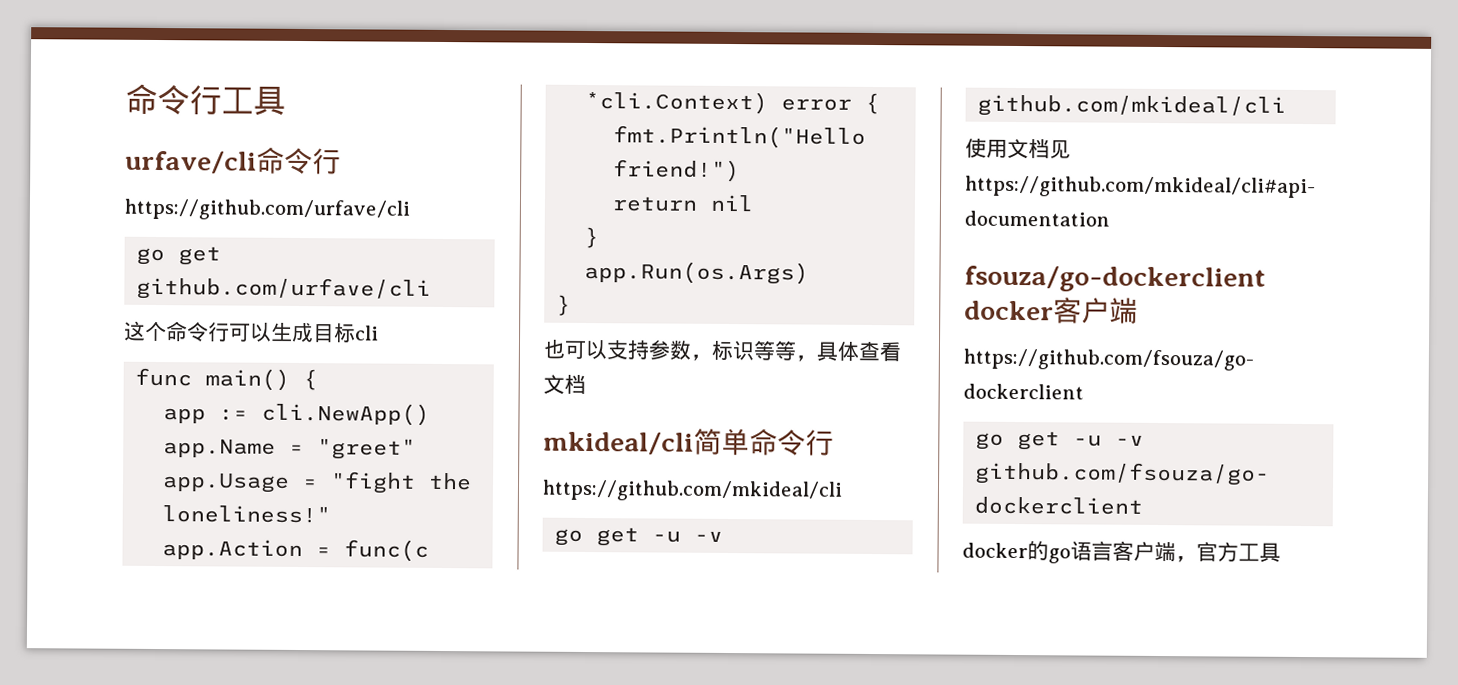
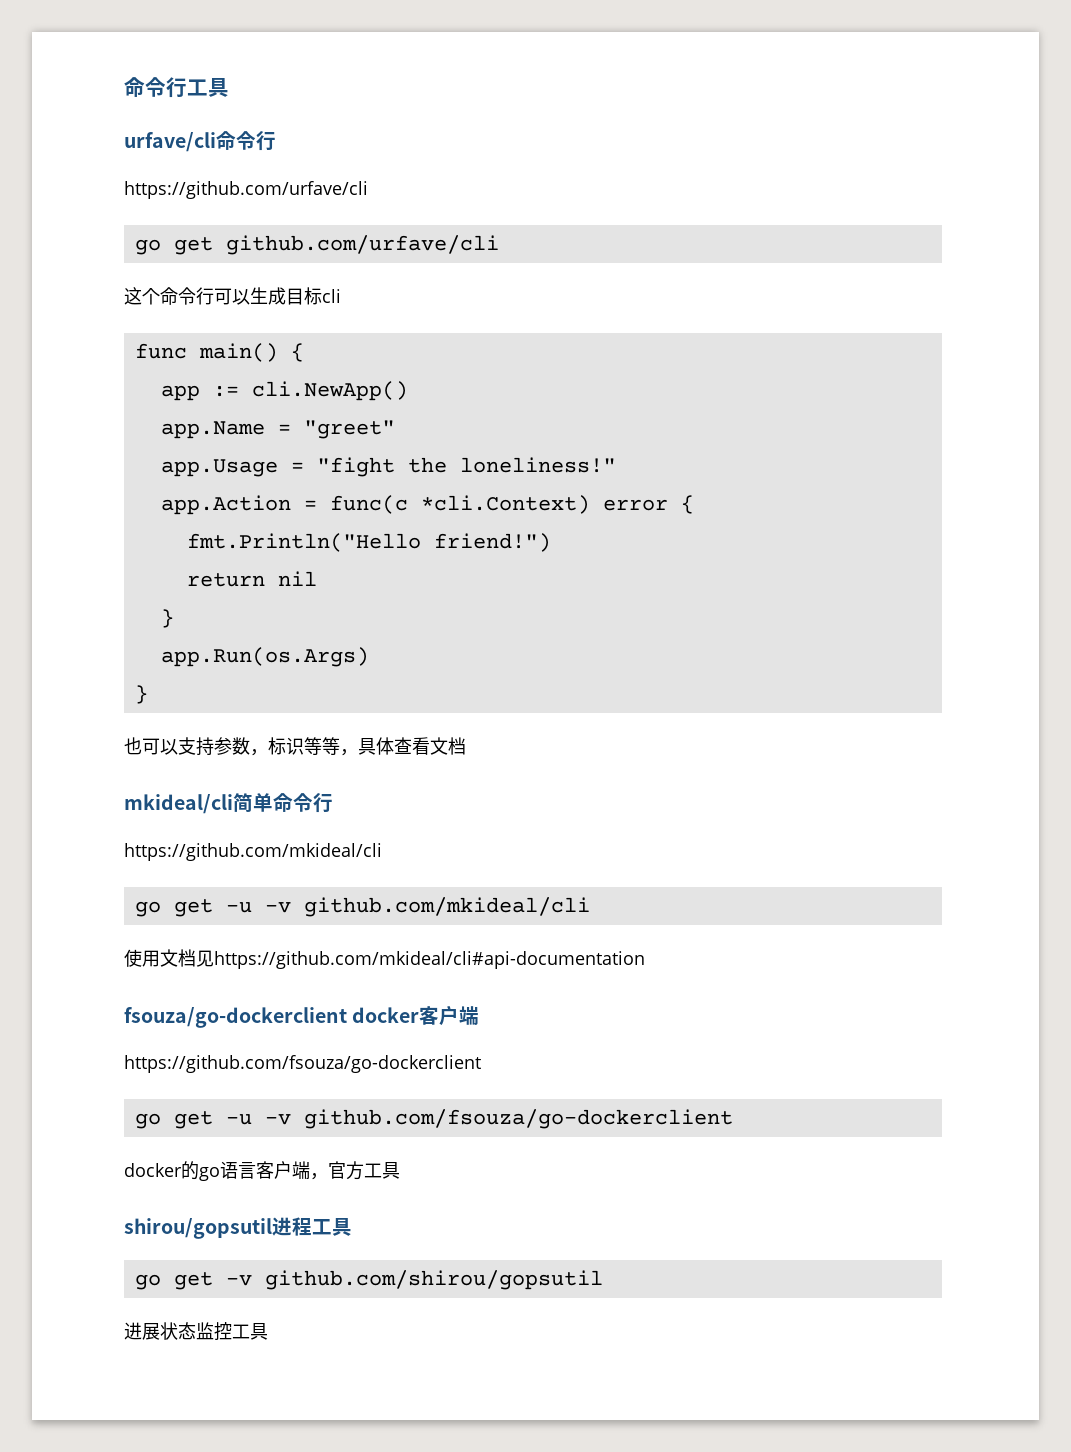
(1281, 552) none -> [124,1217,352,1239] [134,1270,603,1290] [124,1322,268,1341] // shirou/gopsutil进程工具 // go get -v github.com/shirou/gopsutil // 进展状态监控工具

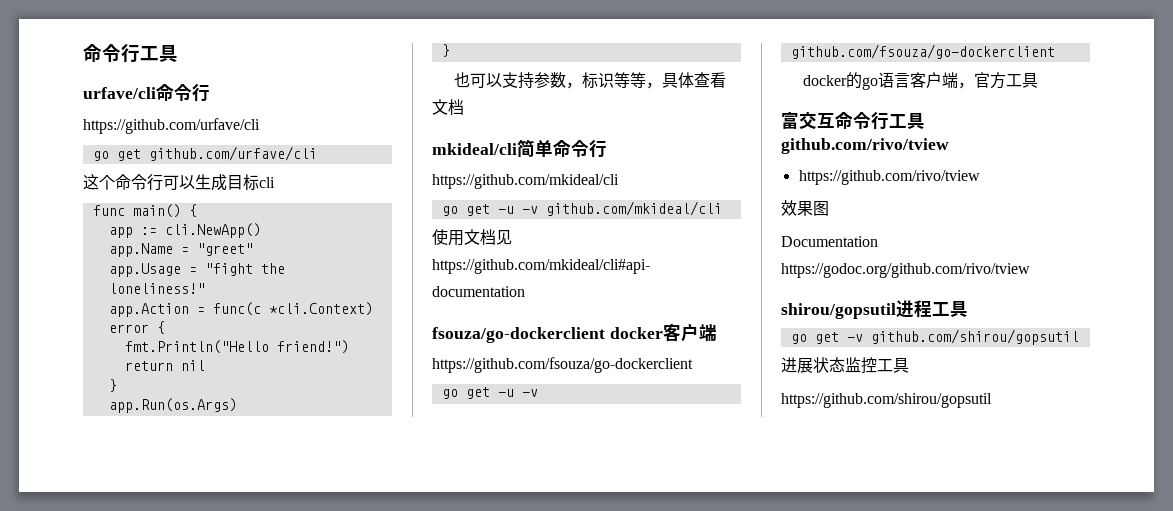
(400, 1170) none -> [781,112,925,130] [781,138,949,154] [798,170,980,185] [781,200,829,216] [781,236,878,247] [781,263,1030,278] // 富交互命令行工具github.com/rivo/tview // https://github.com/rivo/tview // 效果图 // Documentation https://godoc.org/github.com/rivo/tview
(268, 1331) none -> [781,393,992,408] // https://github.com/shirou/gopsutil

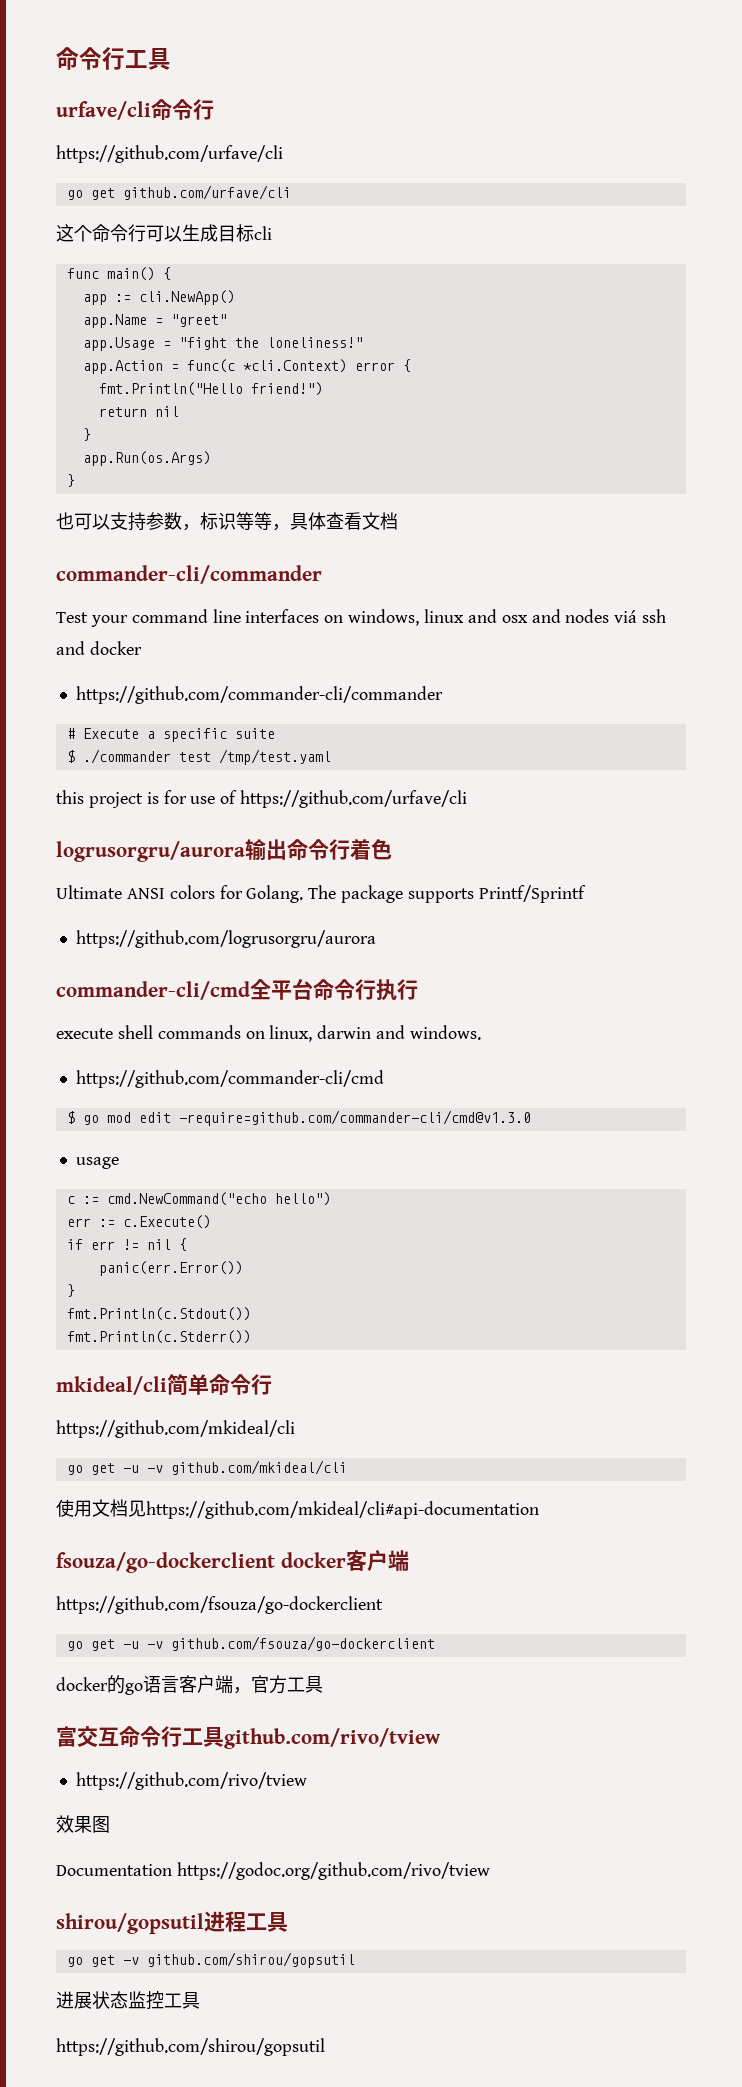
(464, 107) none -> [56,565,322,584] [56,609,667,627] [56,641,142,655] [75,686,443,704] [66,728,275,742] [66,749,331,765] [56,790,468,808] [56,839,392,862] [56,885,586,903] [75,930,376,948] [56,979,418,1001] [56,1025,482,1042] [75,1070,384,1088] [66,1110,531,1126] [75,1157,119,1169] [66,1192,331,1206] [66,1215,211,1229] [66,1238,187,1251] [98,1261,243,1276] [66,1284,75,1297] [66,1307,251,1321] [66,1330,251,1344] // commander-cli/commander // Test your command line interfaces on windows, linux and osx and nodes viá ssh and docker // https://github.com/commander-cli/commander // # Execute a specific suite // $ ./commander test /tmp/test.yaml // this project is for use of https://github.com/urfave/cli // logrusorgru/aurora输出命令行着色 // Ultimate ANSI colors for Golang. The package supports Printf/Sprintf // https://github.com/logrusorgru/aurora // commander-cli/cmd全平台命令行执行 // execute shell commands on linux, darwin and windows. // https://github.com/commander-cli/cmd // $ go mod edit -require=github.com/commander-cli/cmd@v1.3.0 // usage // c := cmd.NewCommand("echo hello") // err := c.Execute() // if err != nil { // panic(err.Error()) // } // fmt.Println(c.Stdout()) // fmt.Println(c.Stderr())

